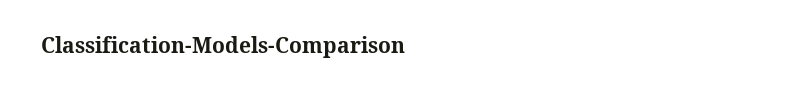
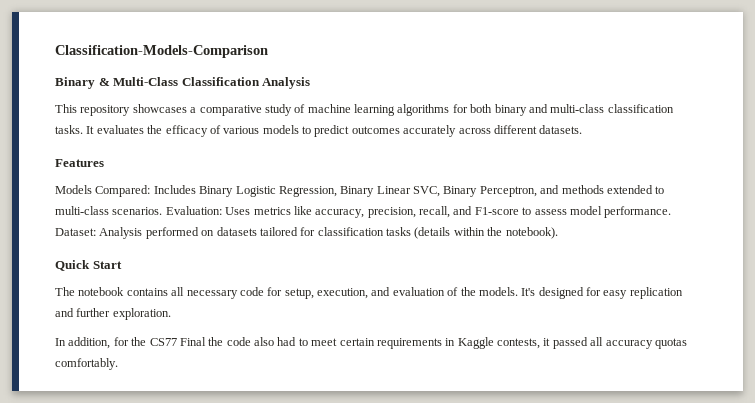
(405, 47) none -> [55,77,311,89] [55,104,674,116] [55,125,583,137] [55,159,104,167] [55,185,665,197] [55,206,672,218] [55,227,558,239] [55,260,122,271] [55,287,683,299] [55,308,171,320] [55,337,687,349] [55,358,118,370] // Binary & Multi-Class Classification Analysis // This repository showcases a comparative study of machine learning algorithms for both binary and multi-class classification tasks. It evaluates the efficacy of various models to predict outcomes accurately across different datasets. // Features // Models Compared: Includes Binary Logistic Regression, Binary Linear SVC, Binary Perceptron, and methods extended to multi-class scenarios. Evaluation: Uses metrics like accuracy, precision, recall, and F1-score to assess model performance. Dataset: Analysis performed on datasets tailored for classification tasks (details within the notebook). // Quick Start // The notebook contains all necessary code for setup, execution, and evaluation of the models. It's designed for easy replication and further exploration. // In addition, for the CS77 Final the code also had to meet certain requirements in Kaggle contests, it passed all accuracy quotas comfortably.

